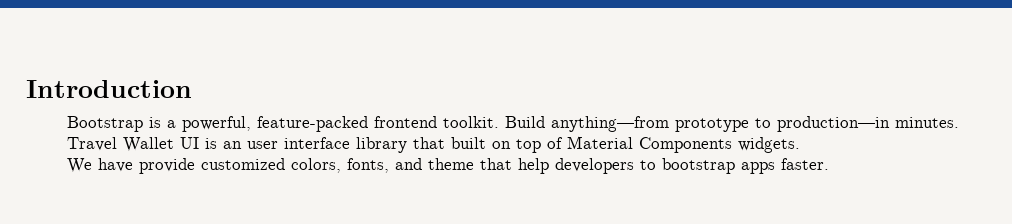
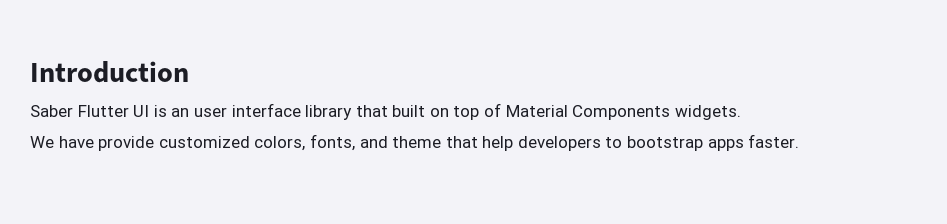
[67,116,960,132] [67,137,175,152] Bootstrap is a powerful, feature-packed frontend toolkit. Build anything—from prototype to production—in minutes. // Travel Wallet -> [30,105,129,117] Saber Flutter

